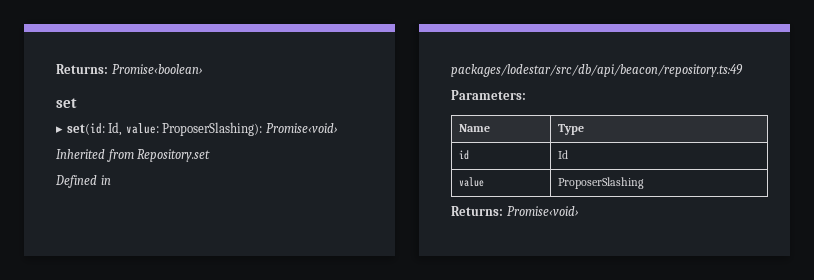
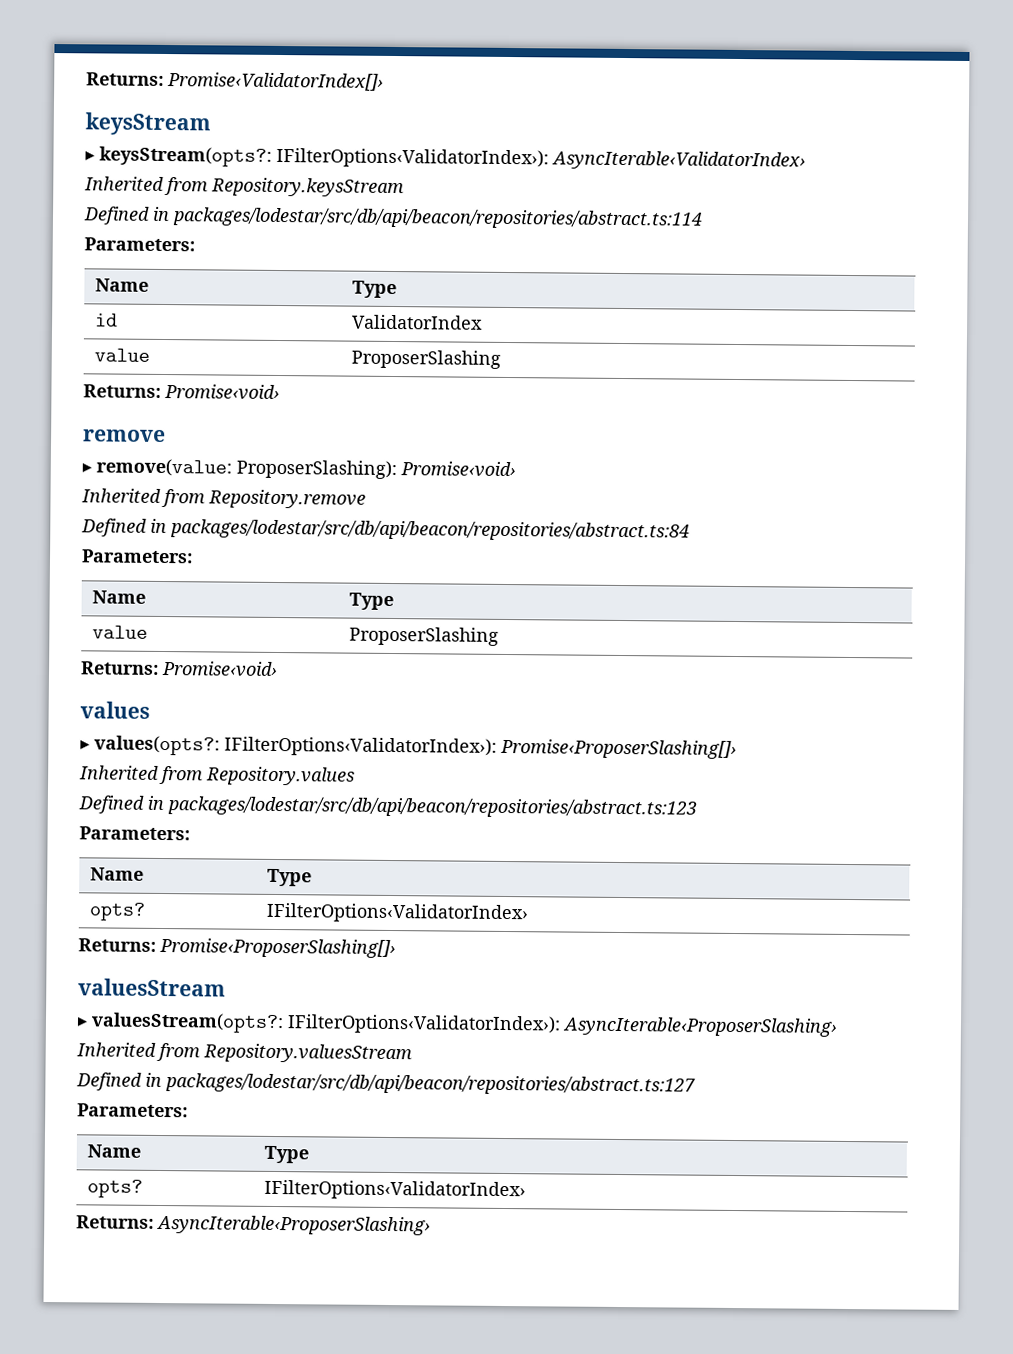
[56,64,203,74] [56,98,77,108] [56,122,338,136] [56,149,211,162] [55,175,111,188] [451,64,743,77] Returns: Promise‹boolean› // set // ▸ set(id: Id, value: ProposerSlashing): Promise‹void› // Inherited from Repository.set // Defined in packages/lodestar/src/db/api/beacon/repository.ts:49 -> [86,72,384,91] [85,112,211,136] [85,146,806,171] [84,176,404,198] [83,206,703,230] Returns: Promise‹ValidatorIndex[]› // keysStream // ▸ keysStream(opts?: IFilterOptions‹ValidatorIndex›): AsyncIterable‹ValidatorIndex› // Inherited from Repository.keysStream // Defined in packages/lodestar/src/db/api/beacon/repositories/abstract.ts:114
[557,150,568,159] [458,177,484,187] [557,177,644,189] [451,206,579,216] Id // value | ProposerSlashing // Returns: Promise‹void› -> [351,314,483,330] [93,348,150,362] [350,349,501,369] [83,384,280,401] [83,429,166,443] [82,458,516,480] [81,488,366,509] [81,518,690,542] [81,549,193,564] [91,590,146,604] [348,592,394,611] [91,625,148,639] [348,626,499,646] [81,660,278,677] [80,701,150,719] [80,735,737,760] [79,765,355,786] [78,795,697,819] [79,826,190,841] [89,867,144,881] [266,868,312,887] [88,902,146,921] [265,902,529,924] [78,937,396,959] [78,978,226,997] [77,1012,838,1037] [76,1042,412,1064] [76,1072,696,1096] [77,1103,188,1118] [86,1144,141,1158] [263,1145,309,1164] [86,1179,143,1198] [263,1179,526,1201] [76,1214,431,1236] ValidatorIndex // value | ProposerSlashing // Returns: Promise‹void› // remove // ▸ remove(value: ProposerSlashing): Promise‹void› // Inherited from Repository.remove // Defined in packages/lodestar/src/db/api/beacon/repositories/abstract.ts:84 // Parameters: // Name | Type // value | ProposerSlashing // Returns: Promise‹void› // values // ▸ values(opts?: IFilterOptions‹ValidatorIndex›): Promise‹ProposerSlashing[]› // Inherited from Repository.values // Defined in packages/lodestar/src/db/api/beacon/repositories/abstract.ts:123 // Parameters: // Name | Type // opts? | IFilterOptions‹ValidatorIndex› // Returns: Promise‹ProposerSlashing[]› // valuesStream // ▸ valuesStream(opts?: IFilterOptions‹ValidatorIndex›): AsyncIterable‹ProposerSlashing› // Inherited from Repository.valuesStream // Defined in packages/lodestar/src/db/api/beacon/repositories/abstract.ts:127 // Parameters: // Name | Type // opts? | IFilterOptions‹ValidatorIndex› // Returns: AsyncIterable‹ProposerSlashing›

